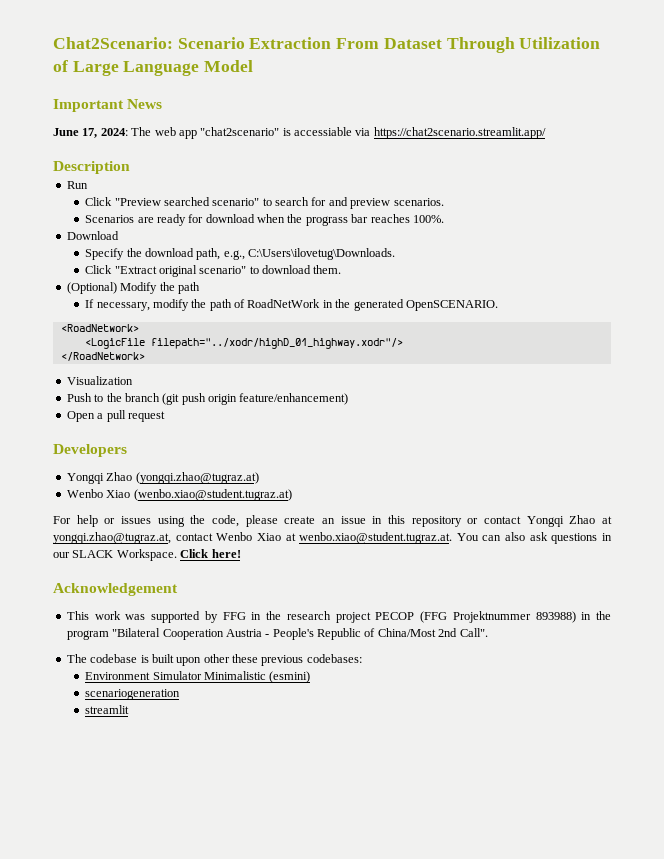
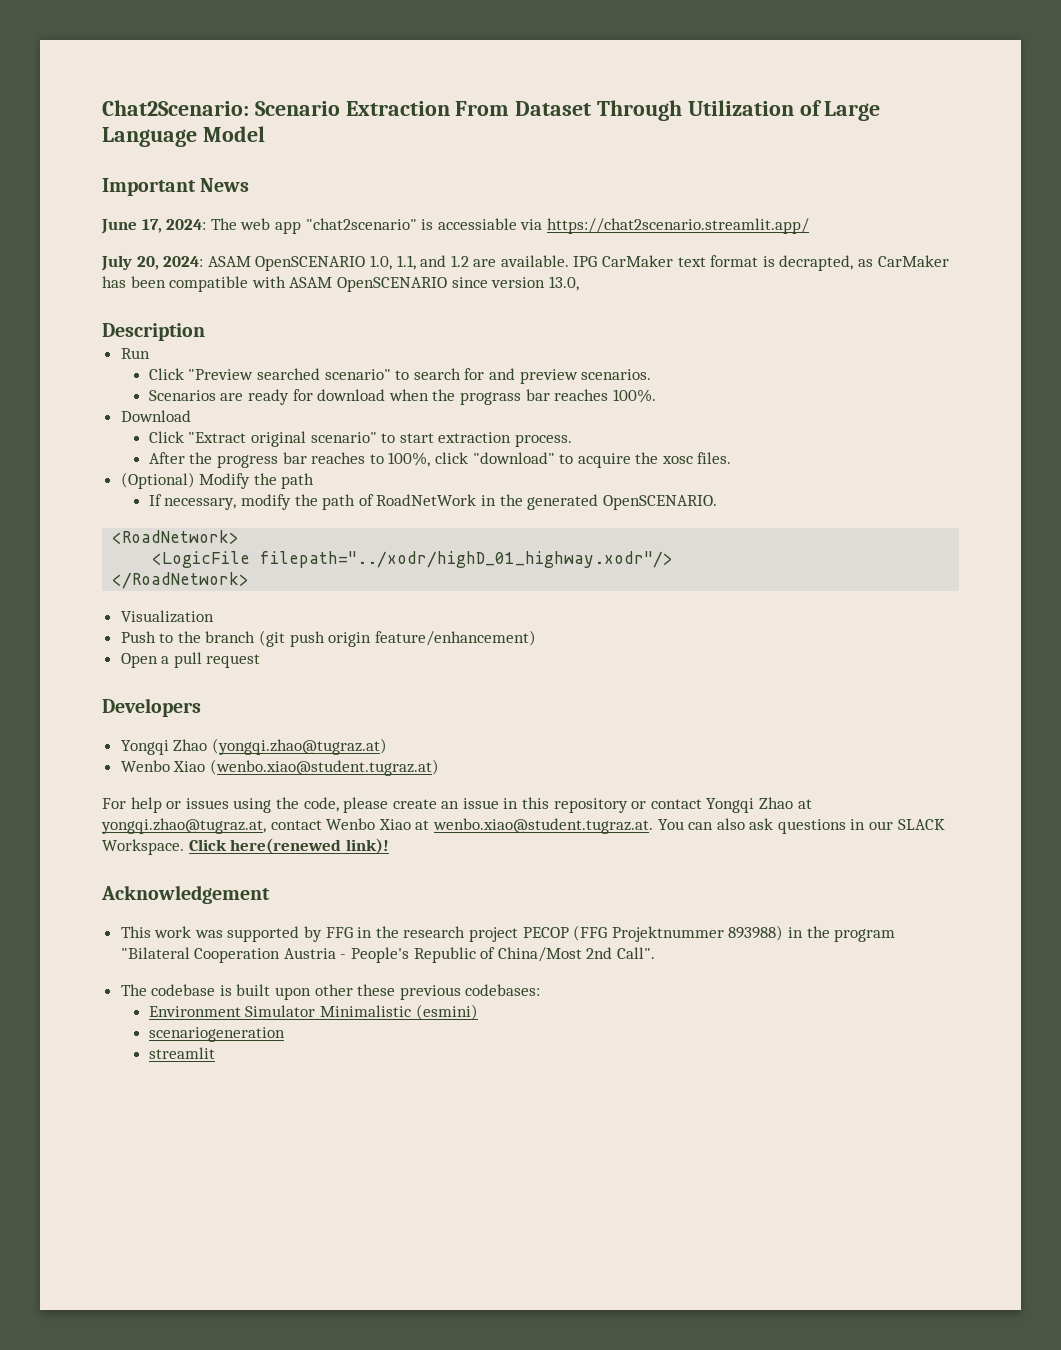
(546, 133) none -> [101,255,949,271] [102,276,579,292] // July 20, 2024: ASAM OpenSCENARIO 1.0, 1.1, and 1.2 are available. IPG CarMaker text format is decrapted, as CarMaker has been compatible with ASAM OpenSCENARIO since version 13.0,
[85,248,396,260] // Specify the download path, e.g., C:\Users\ilovetug\Downloads. -> (191, 416) none
[262,265,342,274] download them. -> [399,432,572,447] [148,452,732,468] start extraction process. // After the progress bar reaches to 100%, click "download" to acquire the xosc files.
[211,549,241,558] here! -> [230,838,389,854] here(renewed link)!

